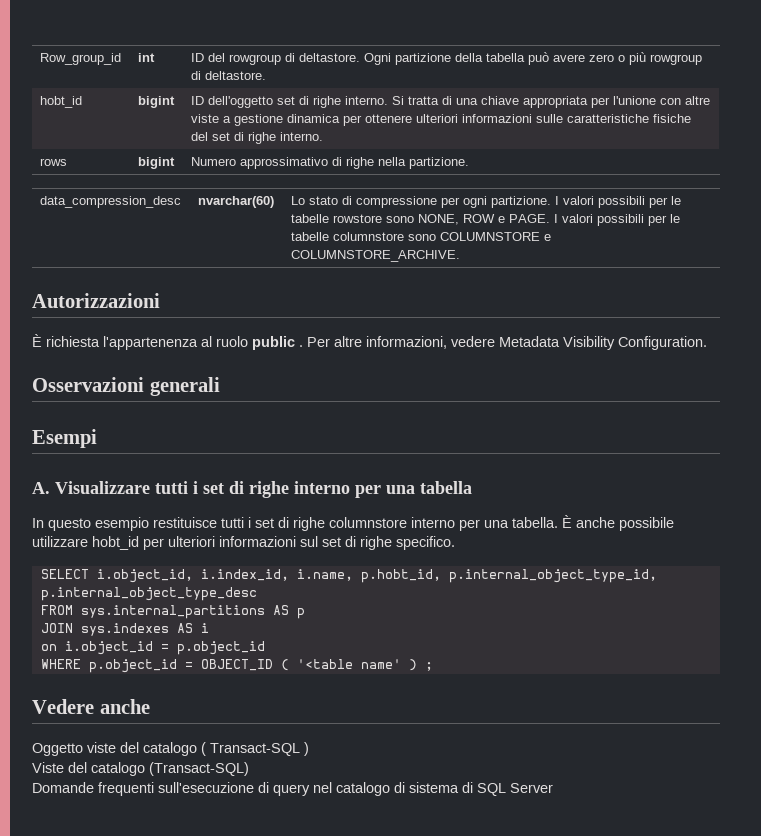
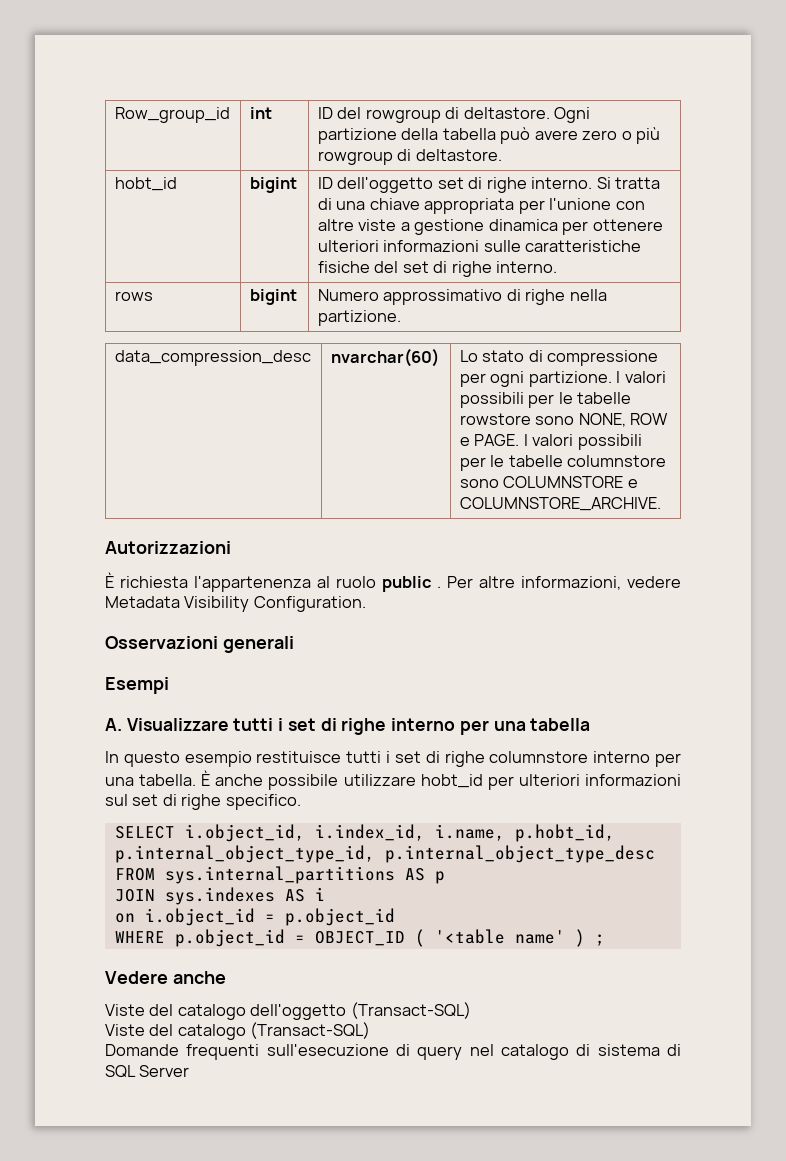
[32,742,309,756] Oggetto viste del catalogo ( Transact-SQL ) -> [105,1002,471,1020] Viste del catalogo dell'oggetto (Transact-SQL)

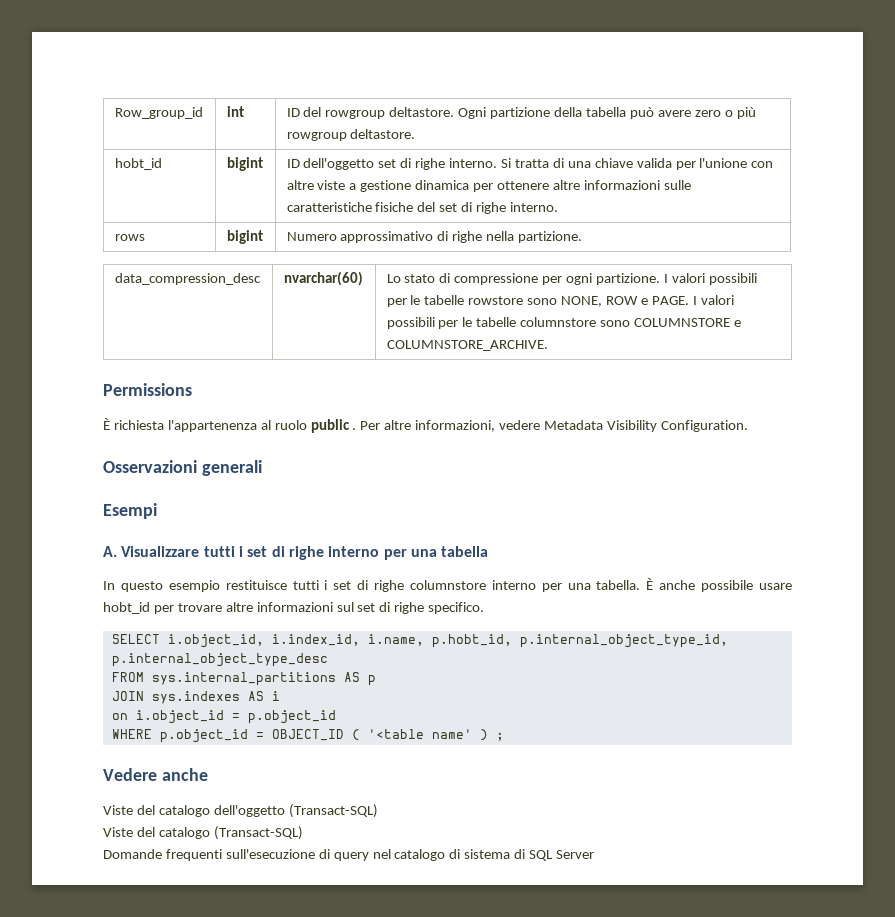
[445,107,460,119] di -> (386, 114) none
[397,149,412,161] di -> (347, 136) none
[424,198,515,214] appropriata -> [636,158,672,168] valida
[317,240,379,252] ulteriori -> [552,180,580,190] altre
[105,541,231,554] Autorizzazioni -> [103,383,192,396] Permissions
[343,774,416,786] utilizzare -> [759,583,792,590] usare
[518,774,580,786] ulteriori -> [177,602,253,612] trovare altre

